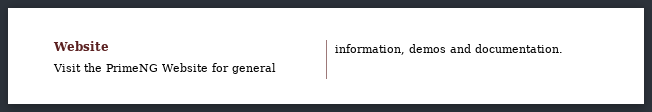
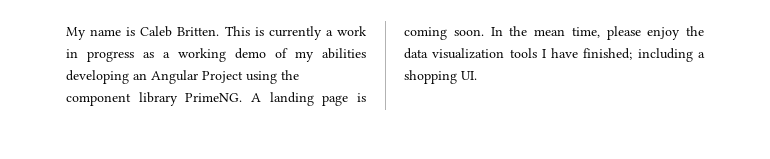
[53,41,109,51] [53,63,276,74] [335,44,563,55] Website // Visit the PrimeNG Website for general information, demos and documentation. -> [66,26,367,40] [66,48,366,62] [66,70,299,84] [66,92,366,106] [404,26,704,40] [404,48,705,62] [404,70,477,84] My name is Caleb Britten. This is currently a work in progress as a working demo of my abilities developing an Angular Project using the component library PrimeNG. A landing page is coming soon. In the mean time, please enjoy the data visualization tools I have finished; including a shopping UI.

